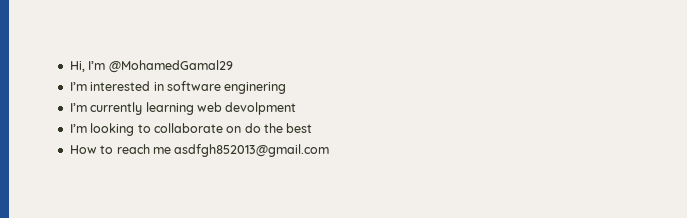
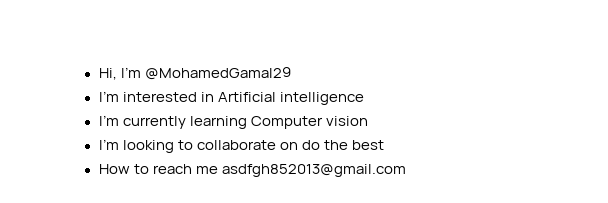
[166,81,287,94] software enginering -> [217,92,364,105] Artificial intelligence
[196,102,297,115] web devolpment -> [250,116,368,129] Computer vision

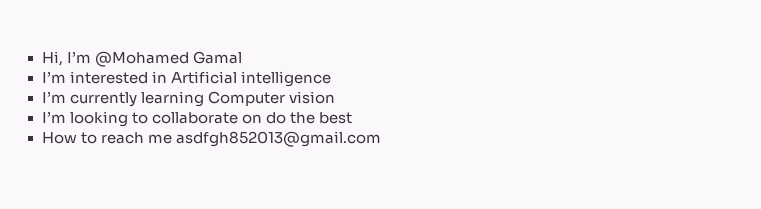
[144,67,291,80] @MohamedGamal29 -> [94,51,242,67] @Mohamed Gamal

